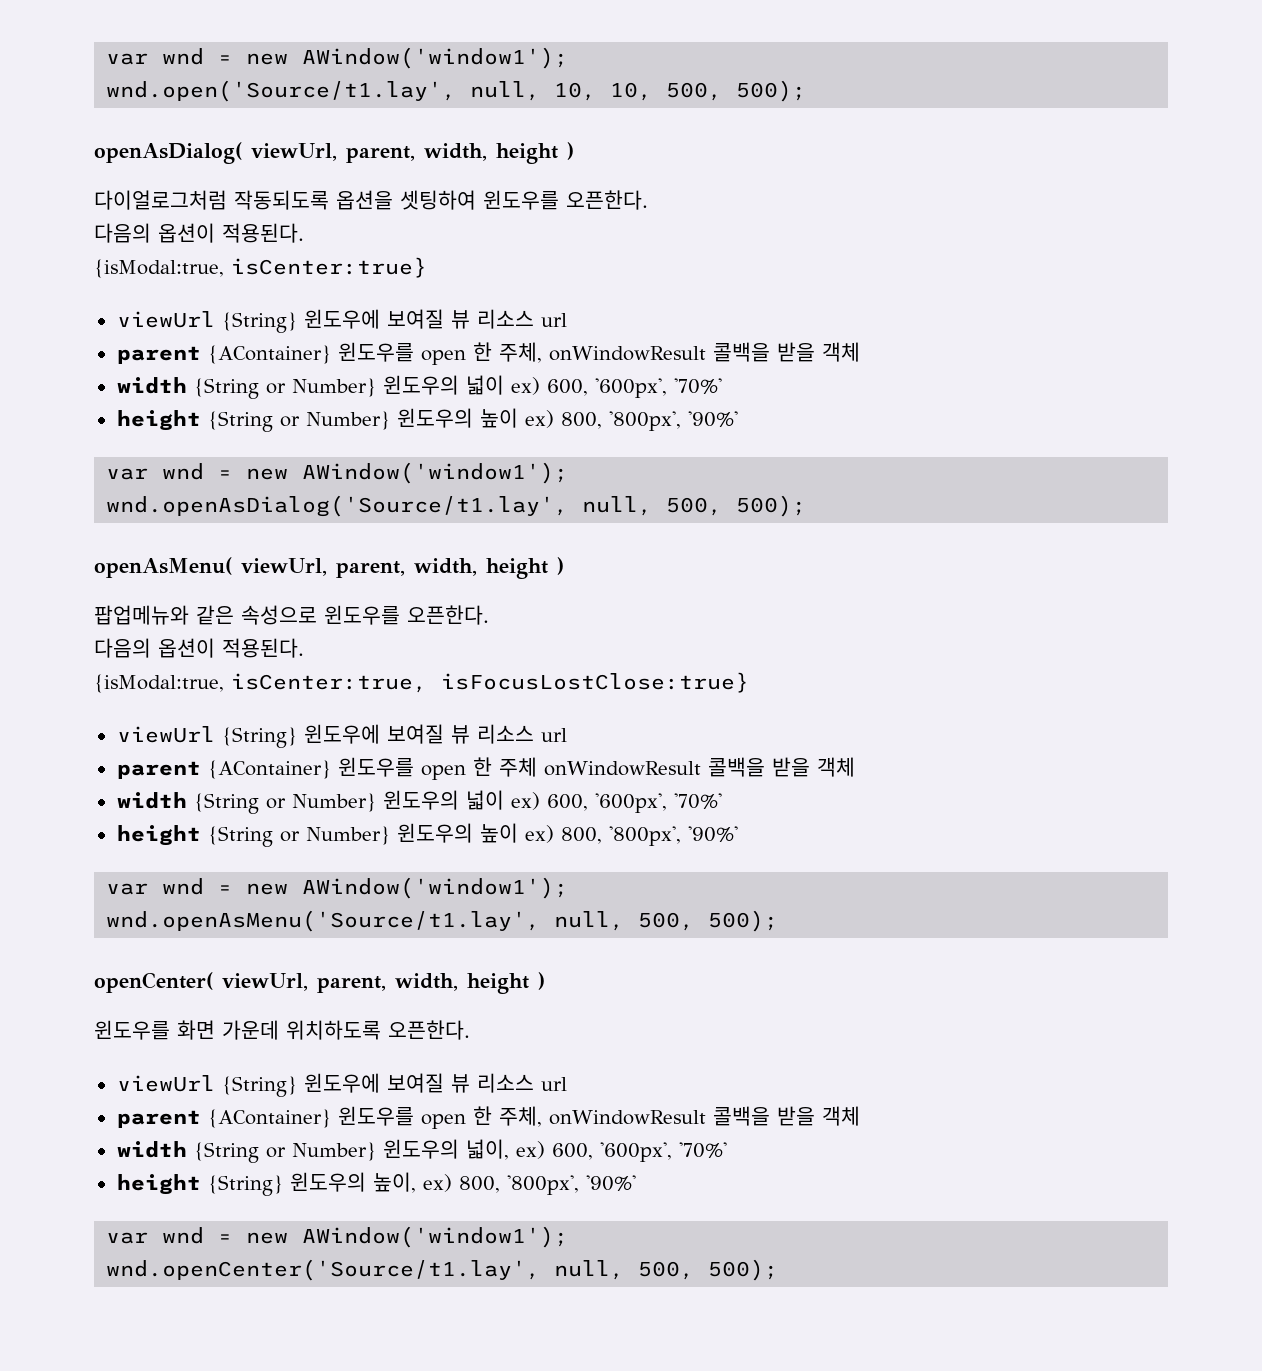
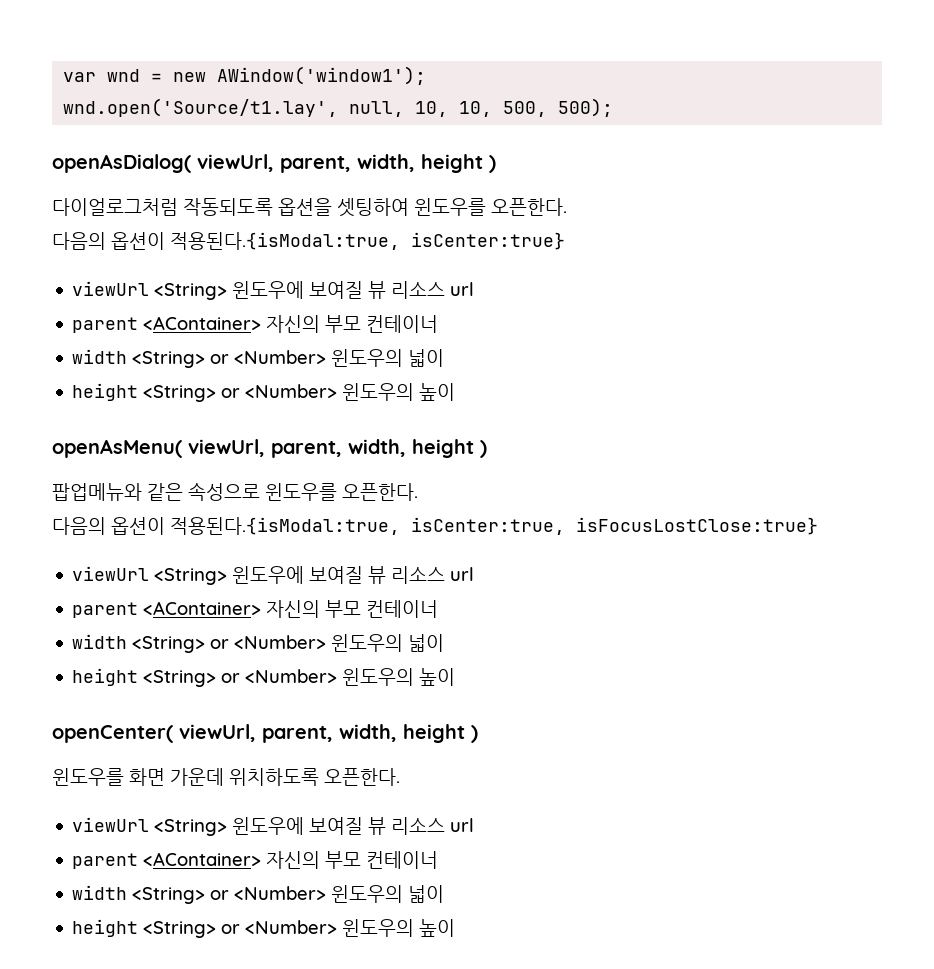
[222,223,304,243] [94,259,224,278] 적용된다. // {isModal:true, -> [170,232,400,250] 적용된다.{isModal:true,
[221,309,567,333] [116,342,860,365] [116,375,722,399] [116,408,738,432] [106,462,569,484] [106,495,807,517] {String} 윈도우에 보여질 뷰 리소스 url // parent {AContainer} 윈도우를 open 한 주체, onWindowResult 콜백을 받을 객체 // width {String or Number} 윈도우의 넓이 ex) 600, '600px', '70%' // height {String or Number} 윈도우의 높이 ex) 800, '800px', '90%' // var wnd = new AWindow('window1'); // wnd.openAsDialog('Source/t1.lay', null, 500, 500); -> [154,281,475,300] [72,315,439,333] [72,349,445,368] [72,383,456,402] <String> 윈도우에 보여질 뷰 리소스 url // parent <AContainer> 자신의 부모 컨테이너 // width <String> or <Number> 윈도우의 넓이 // height <String> or <Number> 윈도우의 높이
[222,638,304,658] [94,674,224,693] 적용된다. // {isModal:true, -> [170,517,400,535] 적용된다.{isModal:true,
[221,724,567,748] [116,757,855,780] [116,790,722,814] [116,823,738,847] [106,877,569,899] [106,910,779,932] {String} 윈도우에 보여질 뷰 리소스 url // parent {AContainer} 윈도우를 open 한 주체 onWindowResult 콜백을 받을 객체 // width {String or Number} 윈도우의 넓이 ex) 600, '600px', '70%' // height {String or Number} 윈도우의 높이 ex) 800, '800px', '90%' // var wnd = new AWindow('window1'); // wnd.openAsMenu('Source/t1.lay', null, 500, 500); -> [154,566,475,585] [72,600,439,618] [72,634,445,653] [72,668,456,687] <String> 윈도우에 보여질 뷰 리소스 url // parent <AContainer> 자신의 부모 컨테이너 // width <String> or <Number> 윈도우의 넓이 // height <String> or <Number> 윈도우의 높이
[221,1073,567,1097] [116,1106,860,1129] [116,1139,727,1163] [116,1172,636,1196] [106,1226,569,1248] [106,1259,779,1281] {String} 윈도우에 보여질 뷰 리소스 url // parent {AContainer} 윈도우를 open 한 주체, onWindowResult 콜백을 받을 객체 // width {String or Number} 윈도우의 넓이, ex) 600, '600px', '70%' // height {String} 윈도우의 높이, ex) 800, '800px', '90%' // var wnd = new AWindow('window1'); // wnd.openCenter('Source/t1.lay', null, 500, 500); -> [154,817,475,836] [72,851,439,869] [72,885,445,904] [72,919,456,938] <String> 윈도우에 보여질 뷰 리소스 url // parent <AContainer> 자신의 부모 컨테이너 // width <String> or <Number> 윈도우의 넓이 // height <String> or <Number> 윈도우의 높이

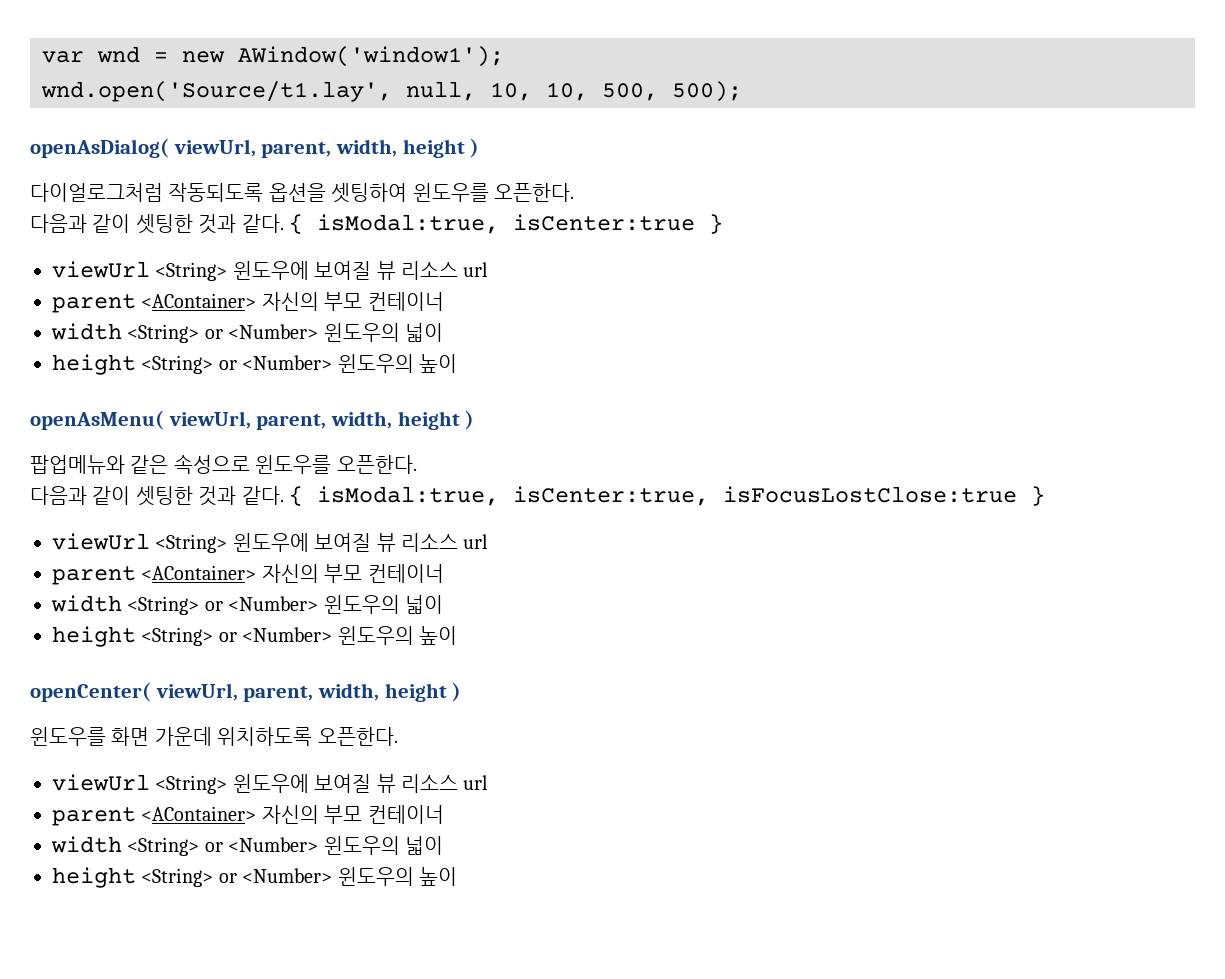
[52,232,565,250] 다음의 옵션이 적용된다.{isModal:true, isCenter:true} -> [30,214,723,234] 다음과 같이 셋팅한 것과 같다. { isModal:true, isCenter:true }
[52,517,818,535] 다음의 옵션이 적용된다.{isModal:true, isCenter:true, isFocusLostClose:true} -> [30,486,1045,506] 다음과 같이 셋팅한 것과 같다. { isModal:true, isCenter:true, isFocusLostClose:true }

